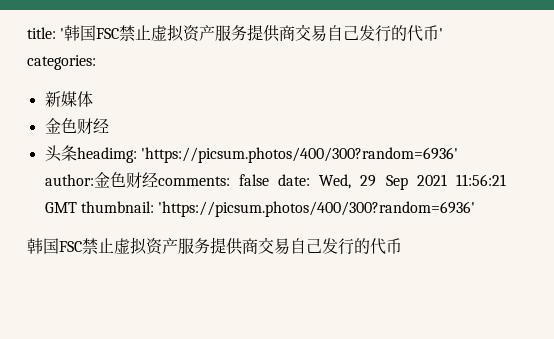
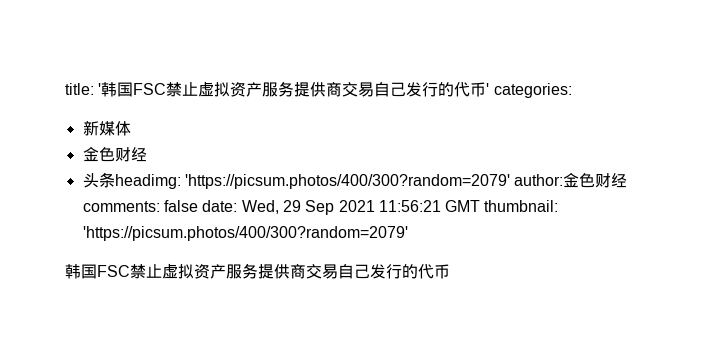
[140,147,458,163] 'https://picsum.photos/400/300?random=6936' -> [184,174,510,189] 'https://picsum.photos/400/300?random=2079'
[158,201,476,217] 'https://picsum.photos/400/300?random=6936' -> [82,226,408,241] 'https://picsum.photos/400/300?random=2079'

